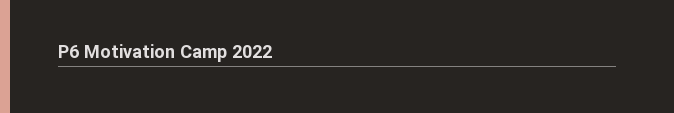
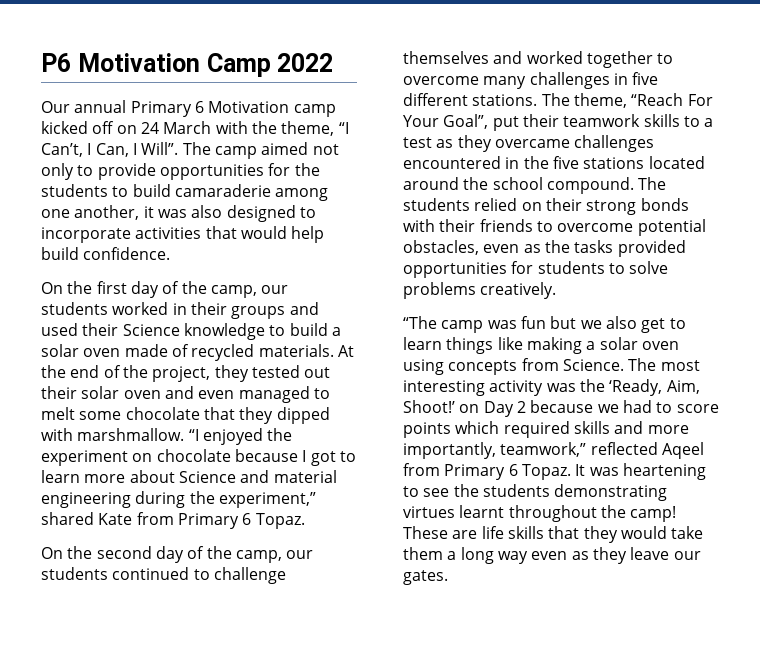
(272, 51) none -> [41,100,336,117] [41,121,349,136] [41,142,339,159] [41,163,320,180] [41,184,329,201] [41,205,316,222] [41,226,325,243] [41,247,171,260] [41,281,289,298] [41,302,319,319] [41,323,341,340] [41,344,354,361] [41,365,331,382] [41,386,330,403] [41,407,330,424] [41,428,293,445] [41,449,356,466] [41,470,337,483] [41,491,316,508] [41,512,305,529] [41,546,314,563] [41,567,286,584] [403,51,674,68] [403,72,659,89] [403,93,713,108] [403,114,714,131] [403,135,655,152] [403,156,705,169] [403,177,667,194] [403,198,689,215] [403,219,706,236] [403,240,686,257] [403,261,669,278] [403,282,557,299] [403,316,686,333] [403,337,679,354] [403,358,700,375] [403,379,700,396] [403,400,719,417] [403,421,689,438] [403,442,704,459] [403,463,706,480] [403,484,668,501] [403,505,677,522] [403,526,704,543] [403,547,701,564] [403,570,448,585] // Our annual Primary 6 Motivation camp kicked off on 24 March with the theme, “I Can’t, I Can, I Will”. The camp aimed not only to provide opportunities for the students to build camaraderie among one another, it was also designed to incorporate activities that would help build confidence. // On the first day of the camp, our students worked in their groups and used their Science knowledge to build a solar oven made of recycled materials. At the end of the project, they tested out their solar oven and even managed to melt some chocolate that they dipped with marshmallow. “I enjoyed the experiment on chocolate because I got to learn more about Science and material engineering during the experiment,” shared Kate from Primary 6 Topaz. // On the second day of the camp, our students continued to challenge themselves and worked together to overcome many challenges in five different stations. The theme, “Reach For Your Goal”, put their teamwork skills to a test as they overcame challenges encountered in the five stations located around the school compound. The students relied on their strong bonds with their friends to overcome potential obstacles, even as the tasks provided opportunities for students to solve problems creatively. // “The camp was fun but we also get to learn things like making a solar oven using concepts from Science. The most interesting activity was the ‘Ready, Aim, Shoot!’ on Day 2 because we had to score points which required skills and more importantly, teamwork,” reflected Aqeel from Primary 6 Topaz. It was heartening to see the students demonstrating virtues learnt throughout the camp! These are life skills that they would take them a long way even as they leave our gates.

